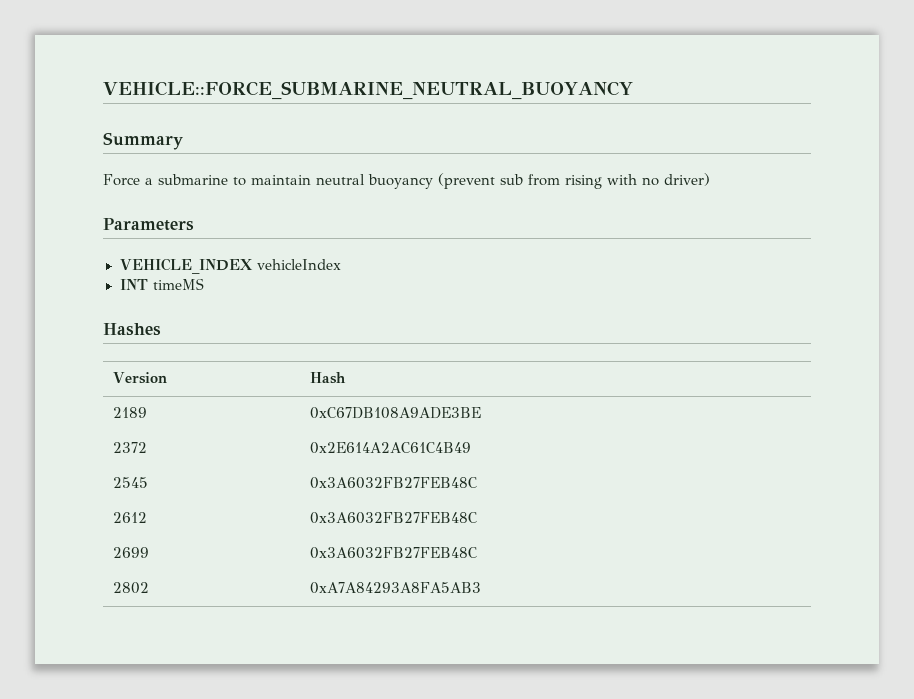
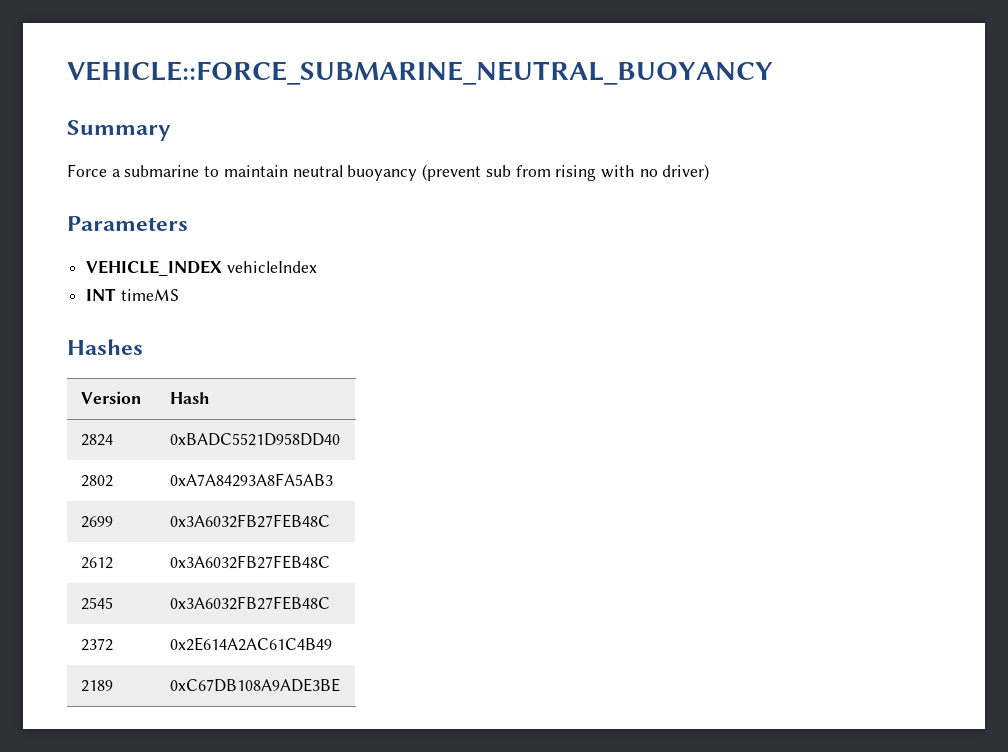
[112,407,147,418] [309,407,481,419] [112,442,147,453] [309,442,471,454] [112,477,148,488] 2189 | 0xC67DB108A9ADE3BE // 2372 | 0x2E614A2AC61C4B49 // 2545 -> [80,434,113,446] [169,433,340,446] [80,475,113,487] [169,473,333,487] [80,516,113,528] 2824 | 0xBADC5521D958DD40 // 2802 | 0xA7A84293A8FA5AB3 // 2699
[112,547,149,558] [309,547,477,559] [112,582,149,594] [309,582,481,594] 2699 | 0x3A6032FB27FEB48C // 2802 | 0xA7A84293A8FA5AB3 -> [80,597,113,610] [169,596,330,610] [80,638,113,651] [169,637,332,651] [80,680,113,692] [169,678,340,692] 2545 | 0x3A6032FB27FEB48C // 2372 | 0x2E614A2AC61C4B49 // 2189 | 0xC67DB108A9ADE3BE

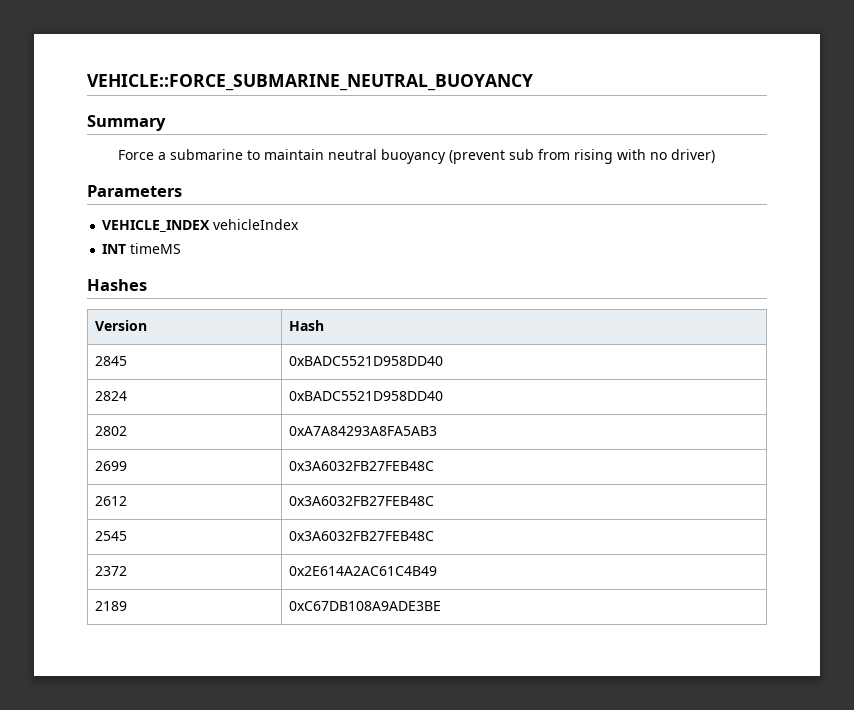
(210, 398) none -> [94,356,127,366] [288,356,443,366] // 2845 | 0xBADC5521D958DD40

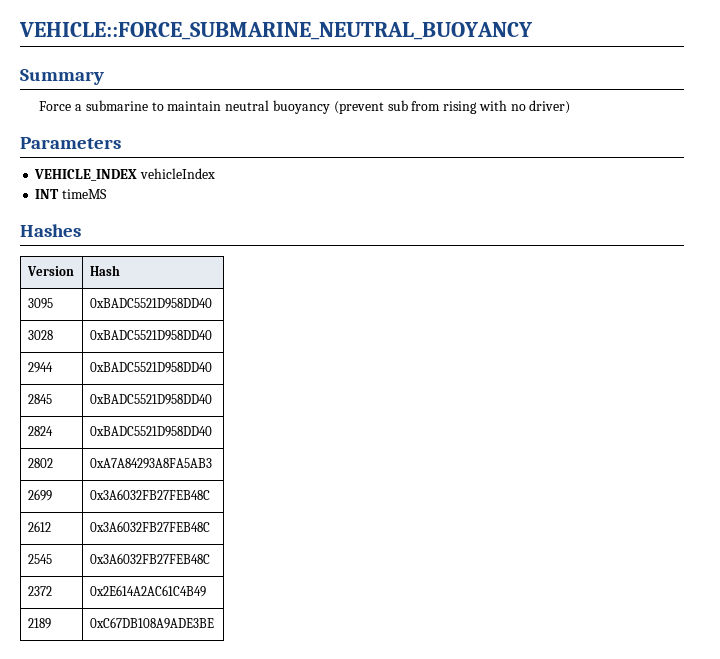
(324, 325) none -> [27,298,53,309] [89,298,212,309] [27,330,53,340] [89,330,212,341] [27,362,53,373] [89,362,212,373] // 3095 | 0xBADC5521D958DD40 // 3028 | 0xBADC5521D958DD40 // 2944 | 0xBADC5521D958DD40

